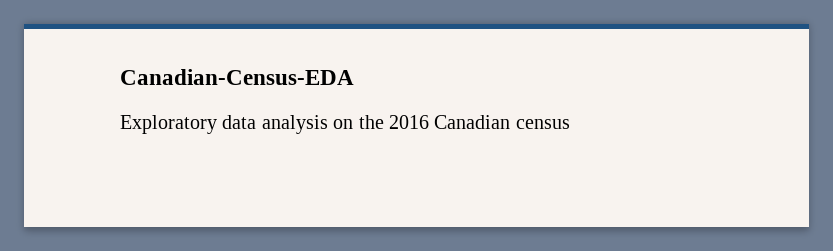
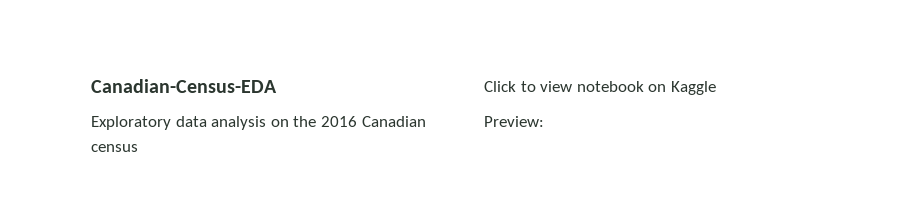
(570, 124) none -> [484,81,716,95] [484,116,544,127] // Click to view notebook on Kaggle // Preview:

